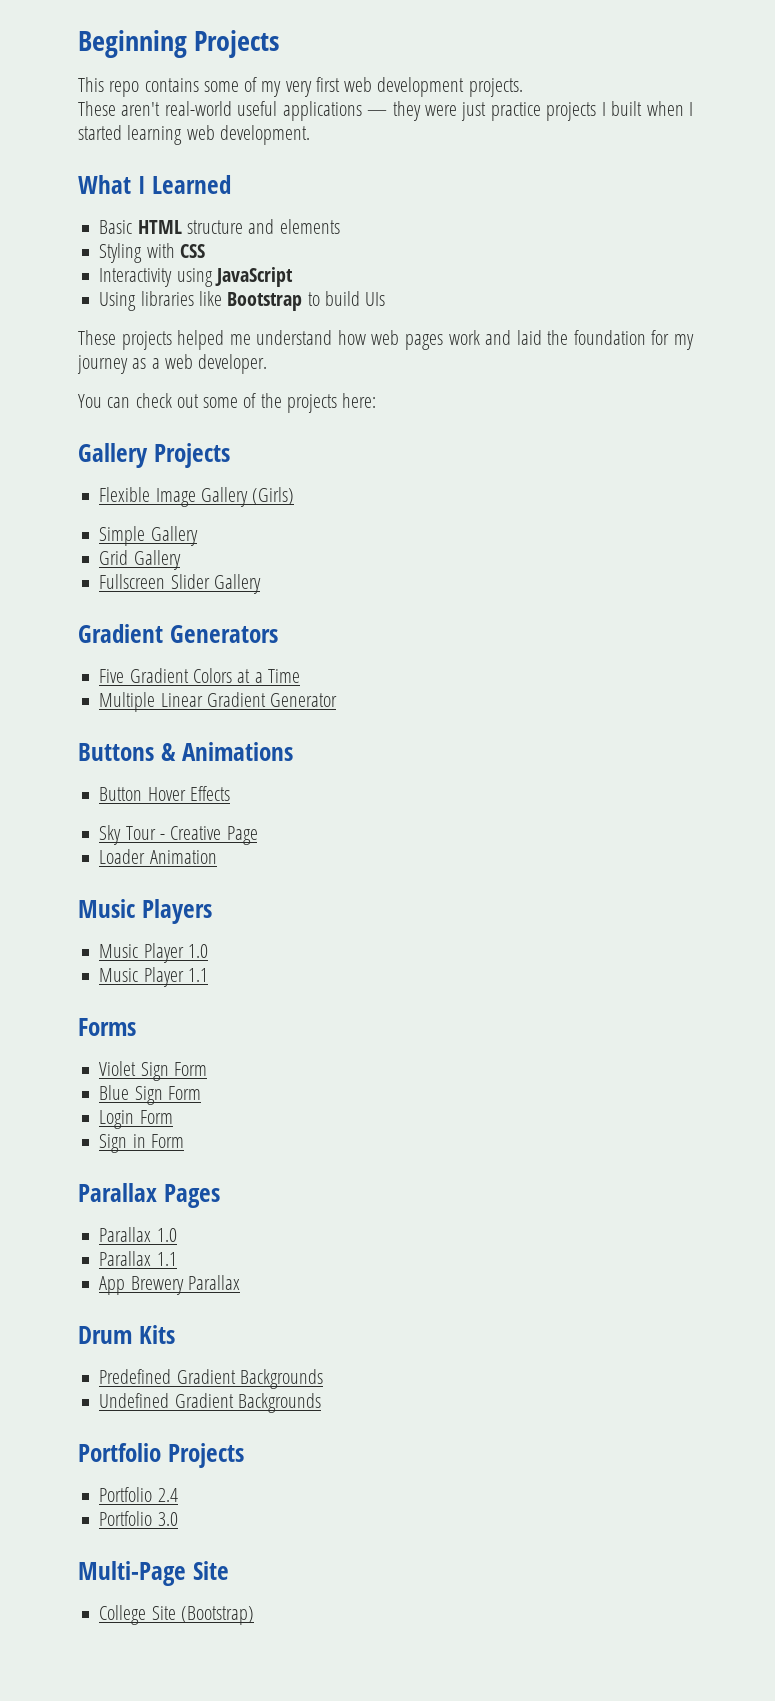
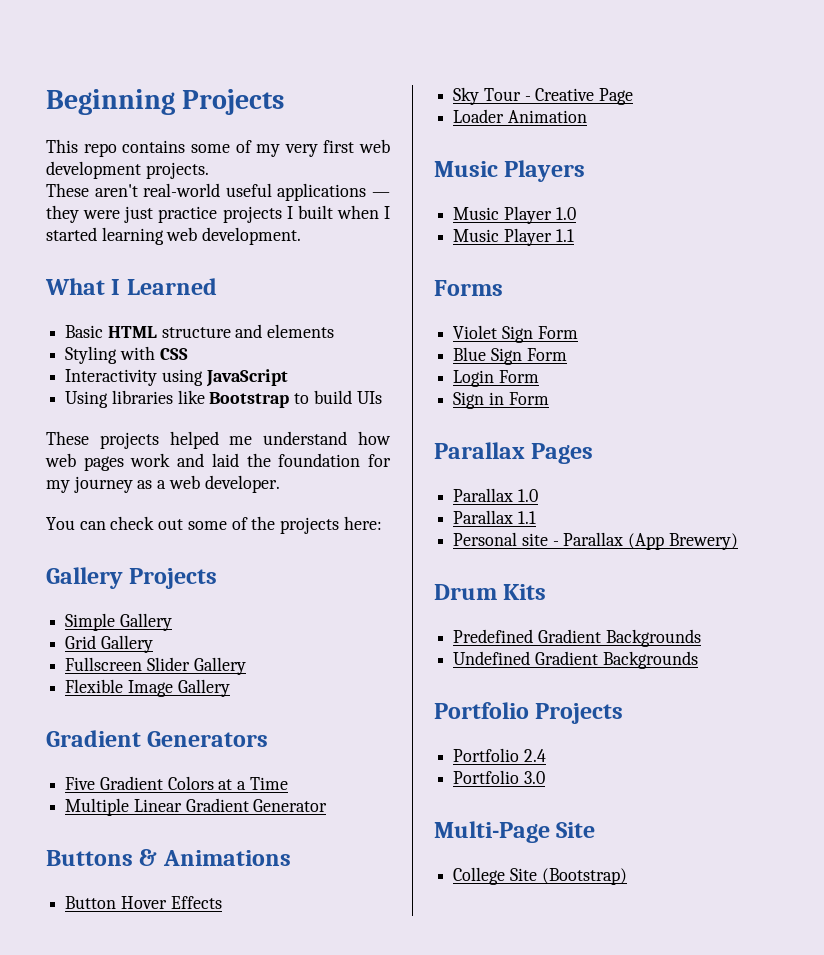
[99,487,295,507] // Flexible Image Gallery (Girls) -> (218, 578) none
(261, 584) none -> [65,679,230,697] // Flexible Image Gallery
[99,1275,240,1295] App Brewery Parallax -> [453,532,738,550] Personal site - Parallax (App Brewery)

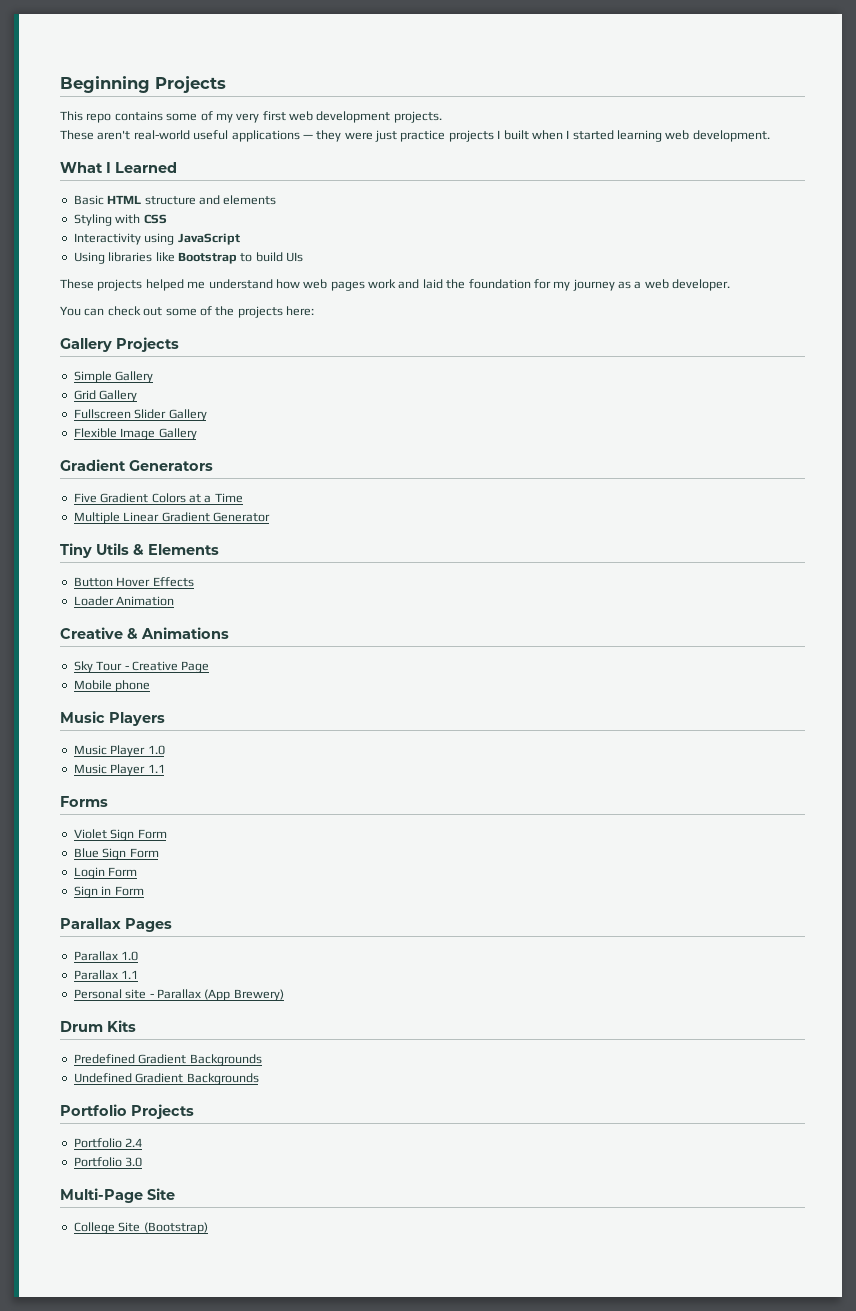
[46,849,291,866] Buttons & Animations -> [60,543,219,558] Tiny Utils & Elements
(222, 902) none -> [73,596,175,606] [60,627,229,639] // Loader Animation // Creative & Animations
[453,109,587,123] Loader Animation -> [73,680,151,692] Mobile phone

